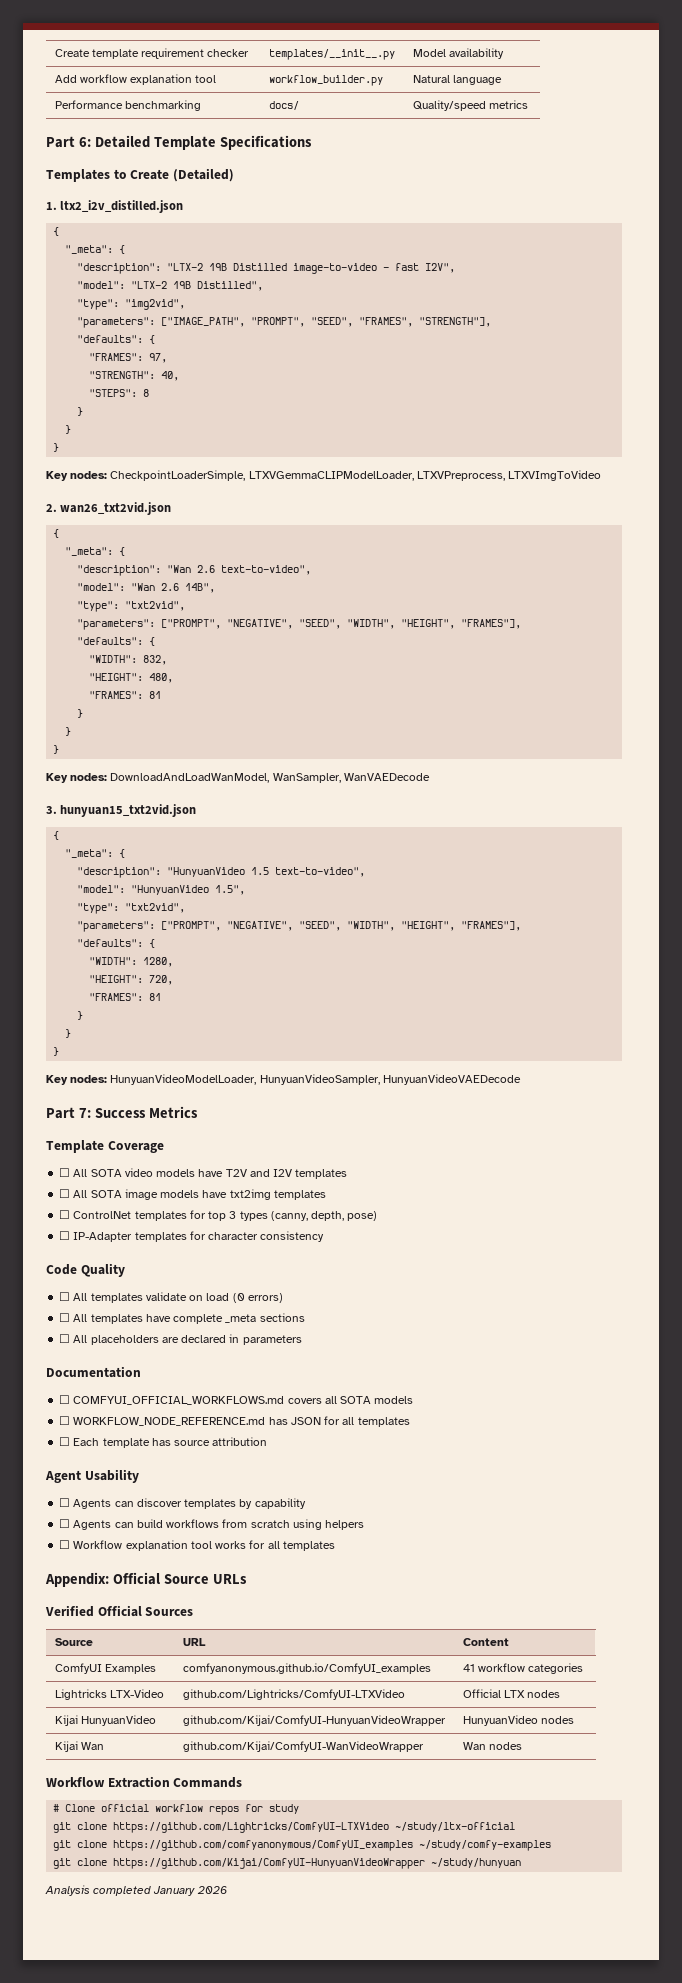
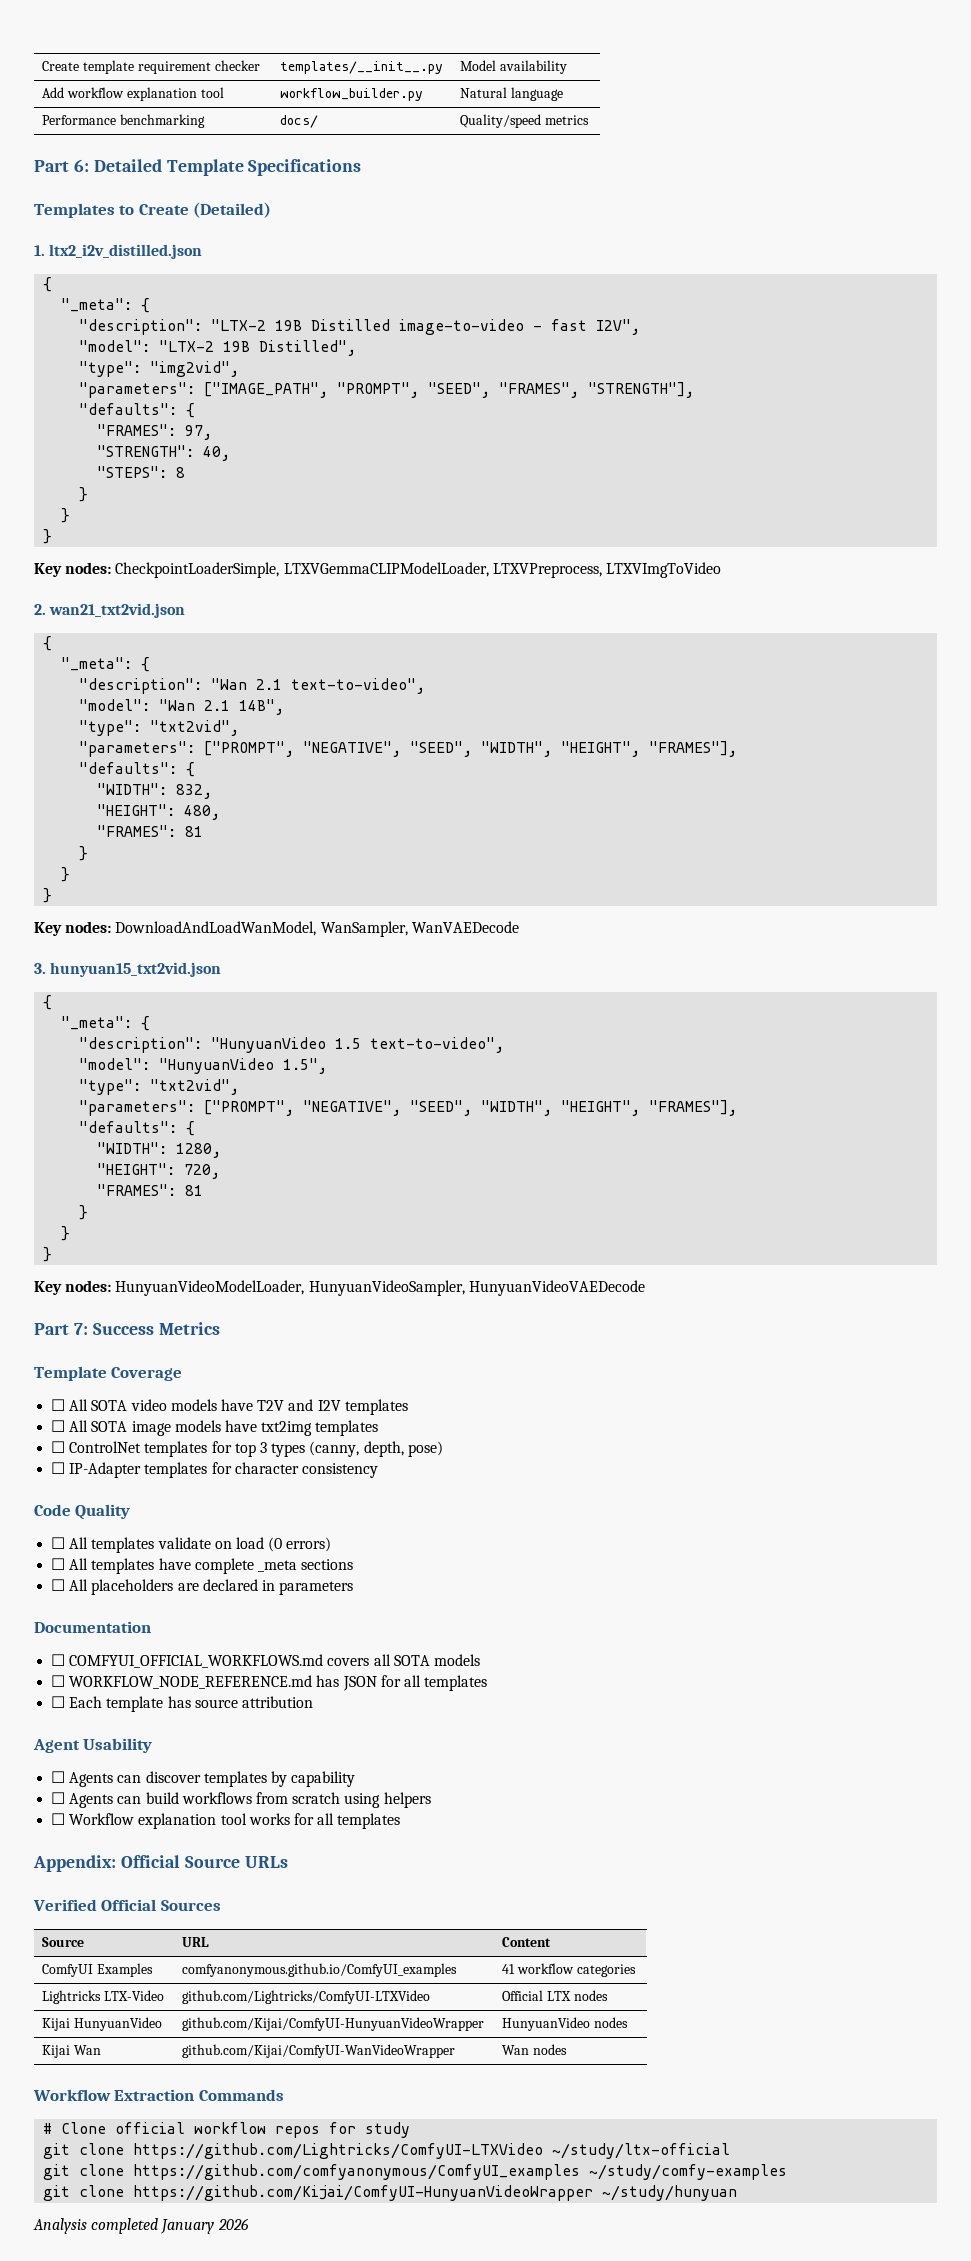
[60,502,172,515] wan26_txt2vid.json -> [49,603,186,618] wan21_txt2vid.json
[197,565,216,573] 2.6 -> [256,679,283,690] 2.1
[161,583,180,591] 2.6 -> [204,700,231,711] 2.1

